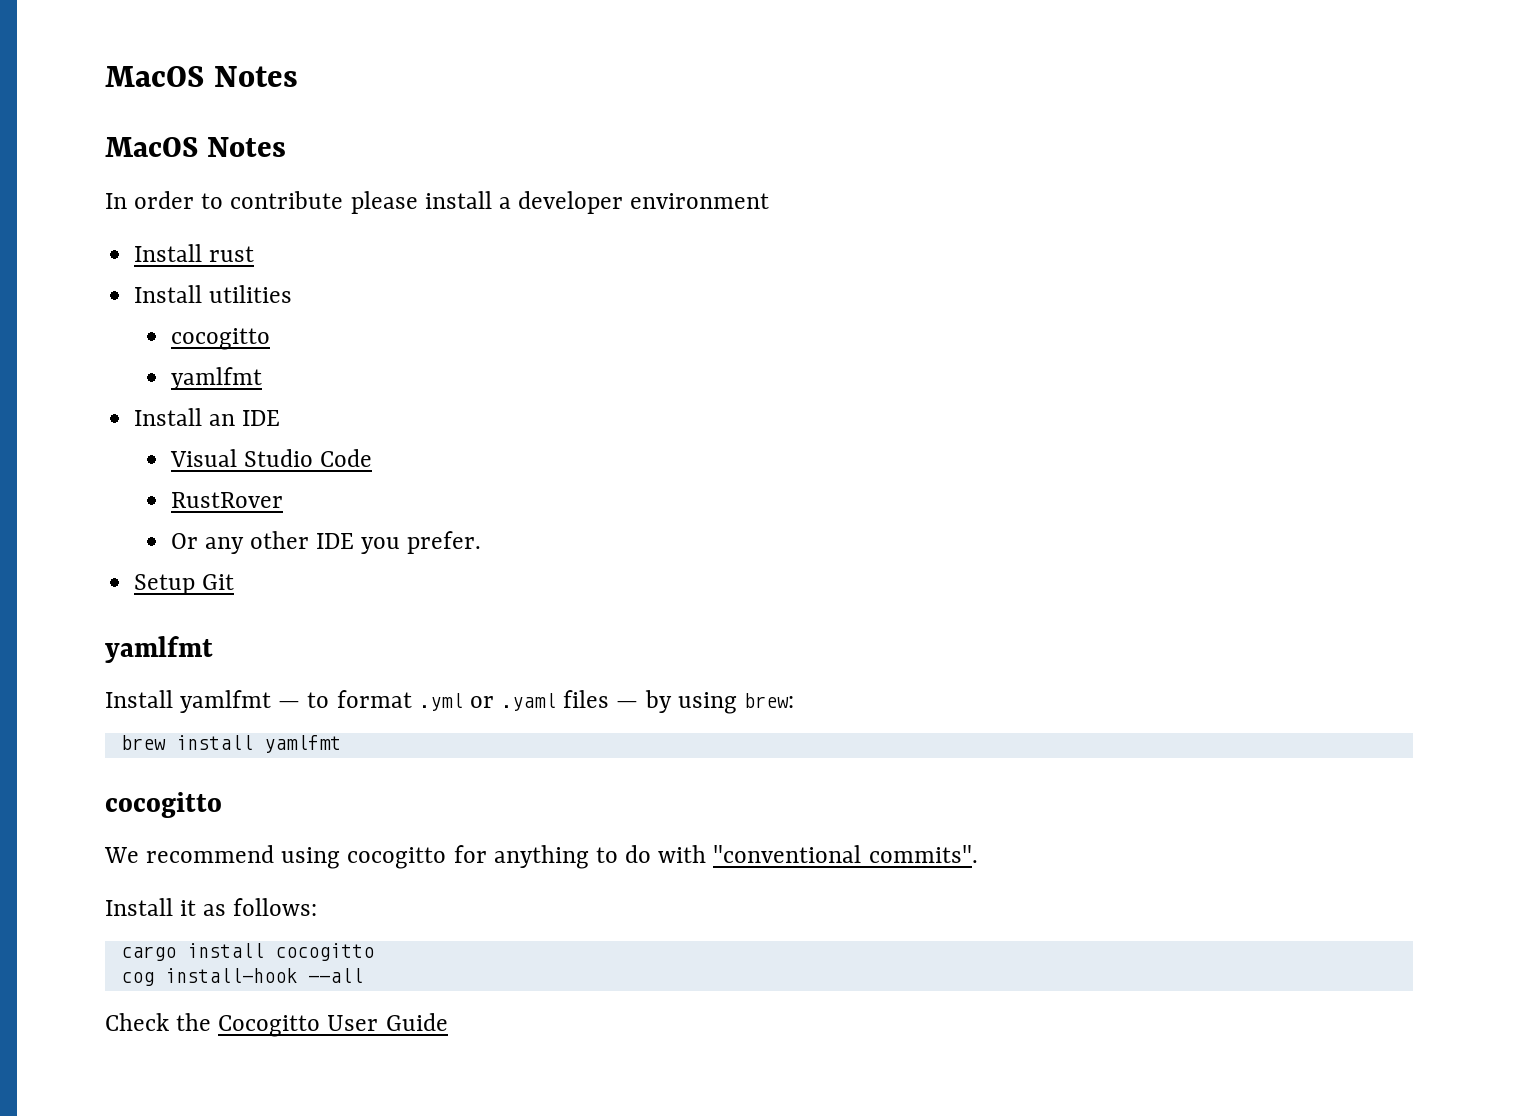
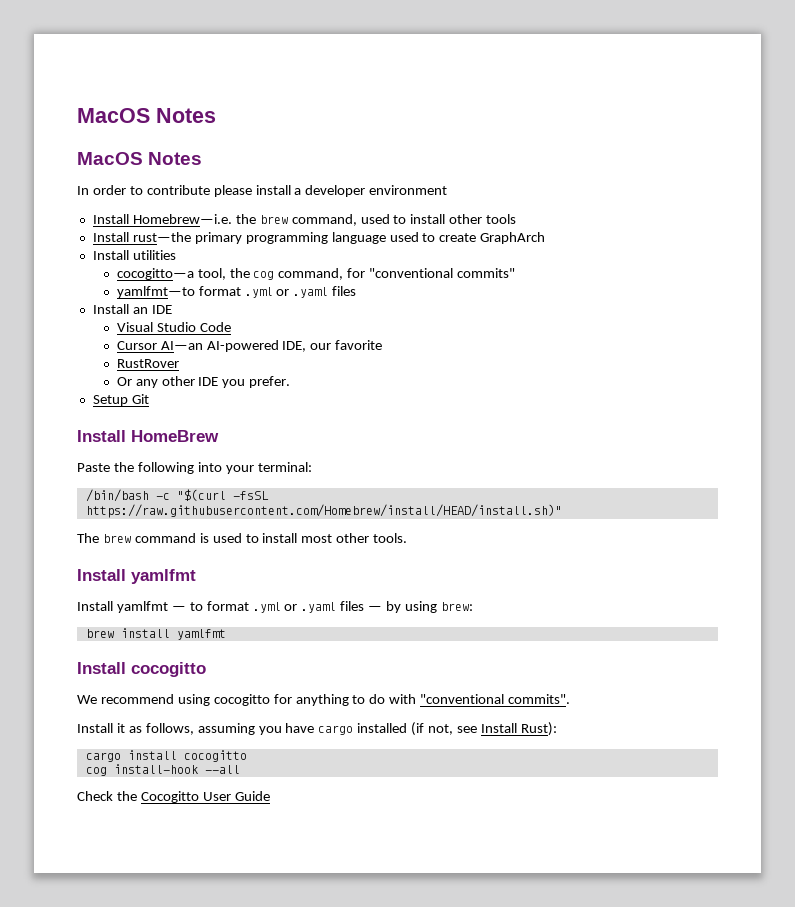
[209,246,255,262] [134,285,293,303] [170,328,270,350] [170,367,262,390] rust // Install utilities // cocogitto // yamlfmt -> [132,214,517,226] [92,232,546,244] [92,250,176,260] [116,268,516,280] [116,286,357,298] Homebrew—i.e. the brew command, used to install other tools // Install rust—the primary programming language used to create GraphArch // Install utilities // cocogitto—a tool, the cog command, for "conventional commits" // yamlfmt—to format .yml or .yaml files
(372, 458) none -> [116,340,383,352] // Cursor AI—an AI-powered IDE, our favorite
(235, 582) none -> [77,430,219,442] [77,462,312,474] [85,489,269,502] [85,504,562,518] [77,533,408,543] [77,569,126,581] Install HomeBrew // Paste the following into your terminal: // /bin/bash -c "$(curl -fsSL https://raw.githubusercontent.com/Homebrew/install/HEAD/install.sh)" // The brew command is used to install most other tools. // Install
(341, 744) none -> [77,662,126,674] Install
[233,898,318,916] follows: -> [145,722,557,736] follows, assuming you have cargo installed (if not, see Install Rust):

